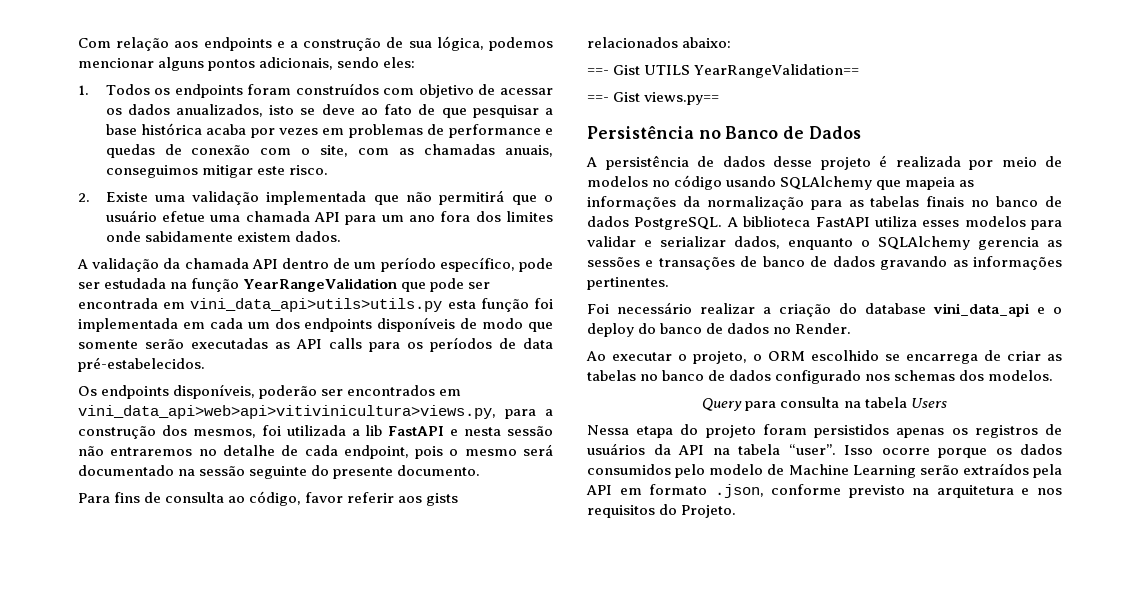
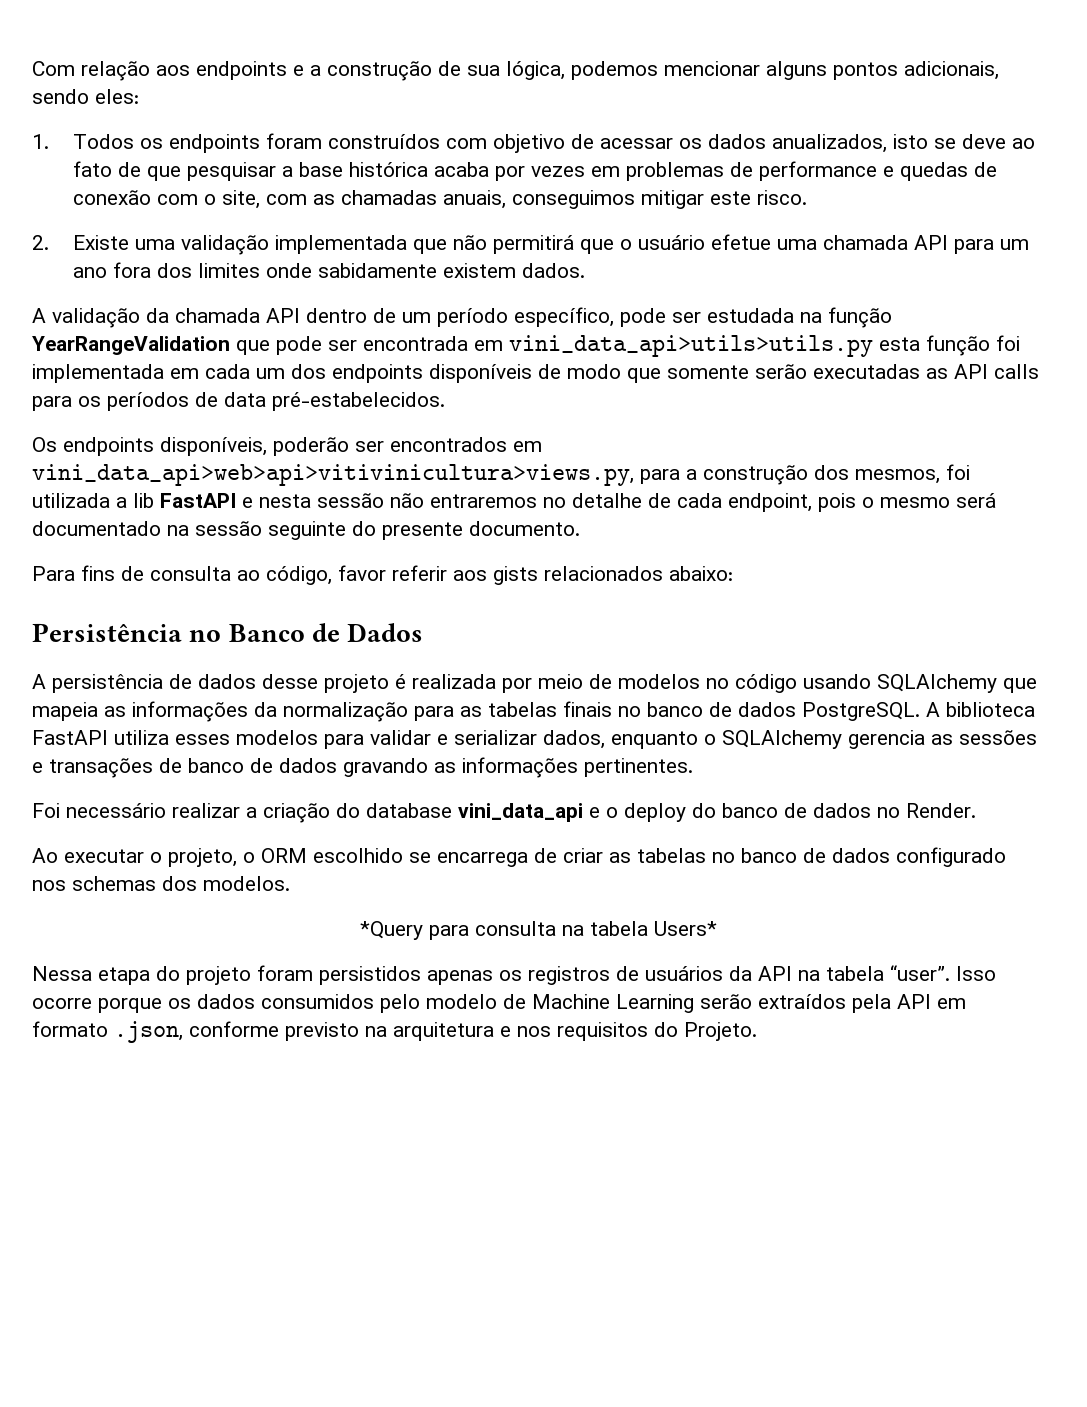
[587,64,860,78] [587,92,720,105] // ==- Gist UTILS YearRangeValidation== // ==- Gist views.py== -> (733, 573) none
[702,398,743,411] Query -> [360,921,423,940] *Query
[910,398,947,408] Users -> [654,921,717,936] Users*

